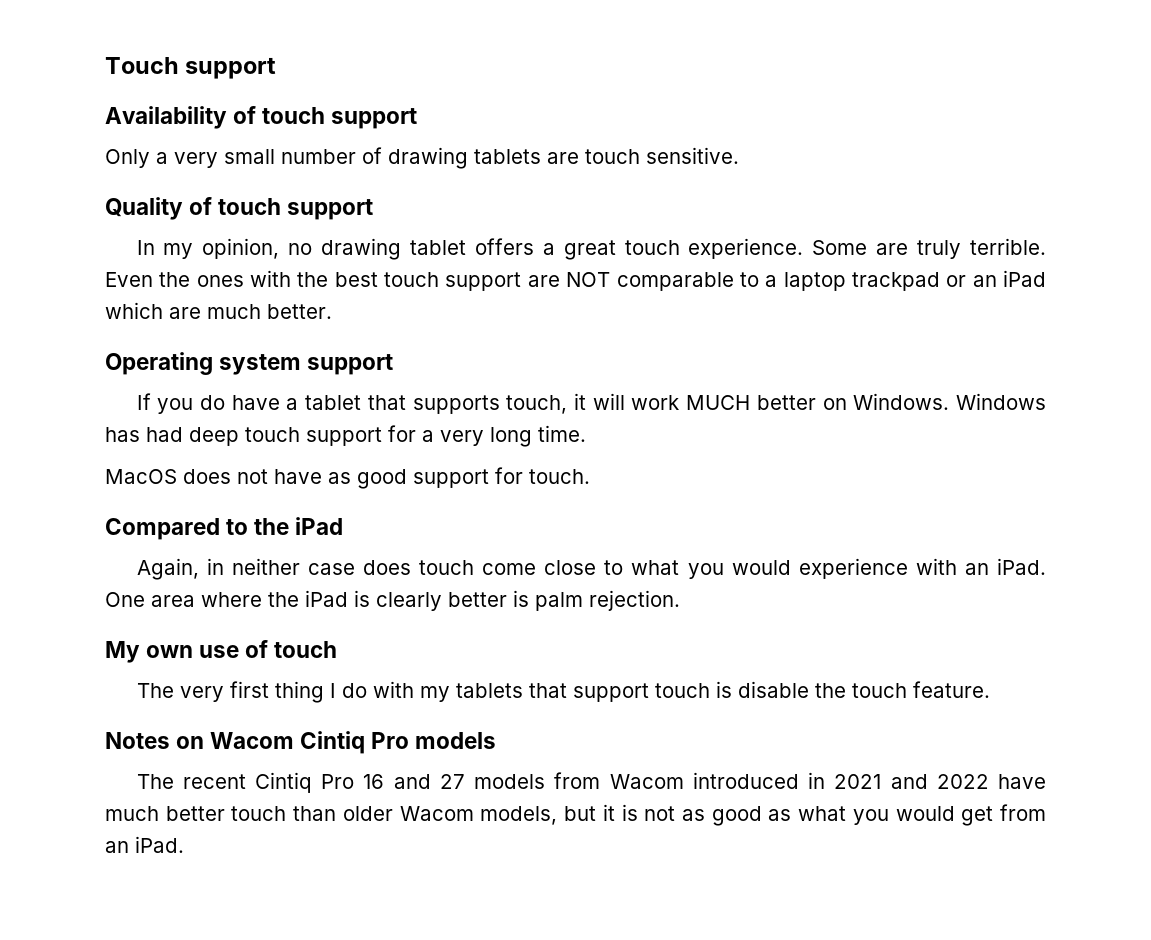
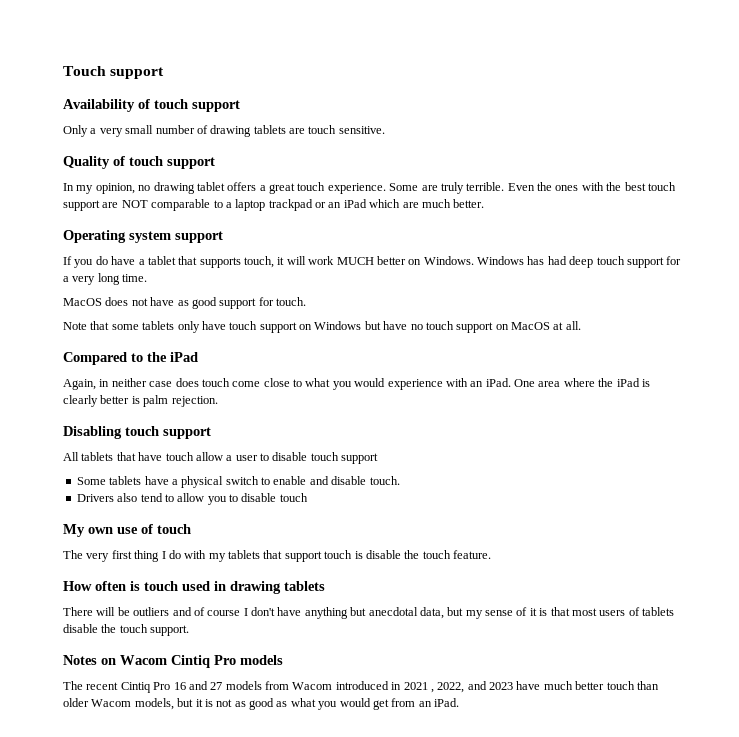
(590, 476) none -> [63,321,581,333] // Note that some tablets only have touch support on Windows but have no touch support on MacOS at all.
(680, 600) none -> [63,426,211,439] [63,452,379,464] [76,476,400,488] [76,493,308,505] // Disabling touch support // All tablets that have touch allow a user to disable touch support // Some tablets have a physical switch to enable and disable touch. // Drivers also tend to allow you to disable touch
(990, 689) none -> [63,581,325,594] [63,607,674,619] [63,624,190,636] // How often is touch used in drawing tablets // There will be outliers and of course I don't have anything but anecdotal data, but my sense of it is that most users of tablets disable the touch support.
[890,774,989,789] and 2022 -> [430,681,513,693] , 2022, and 2023

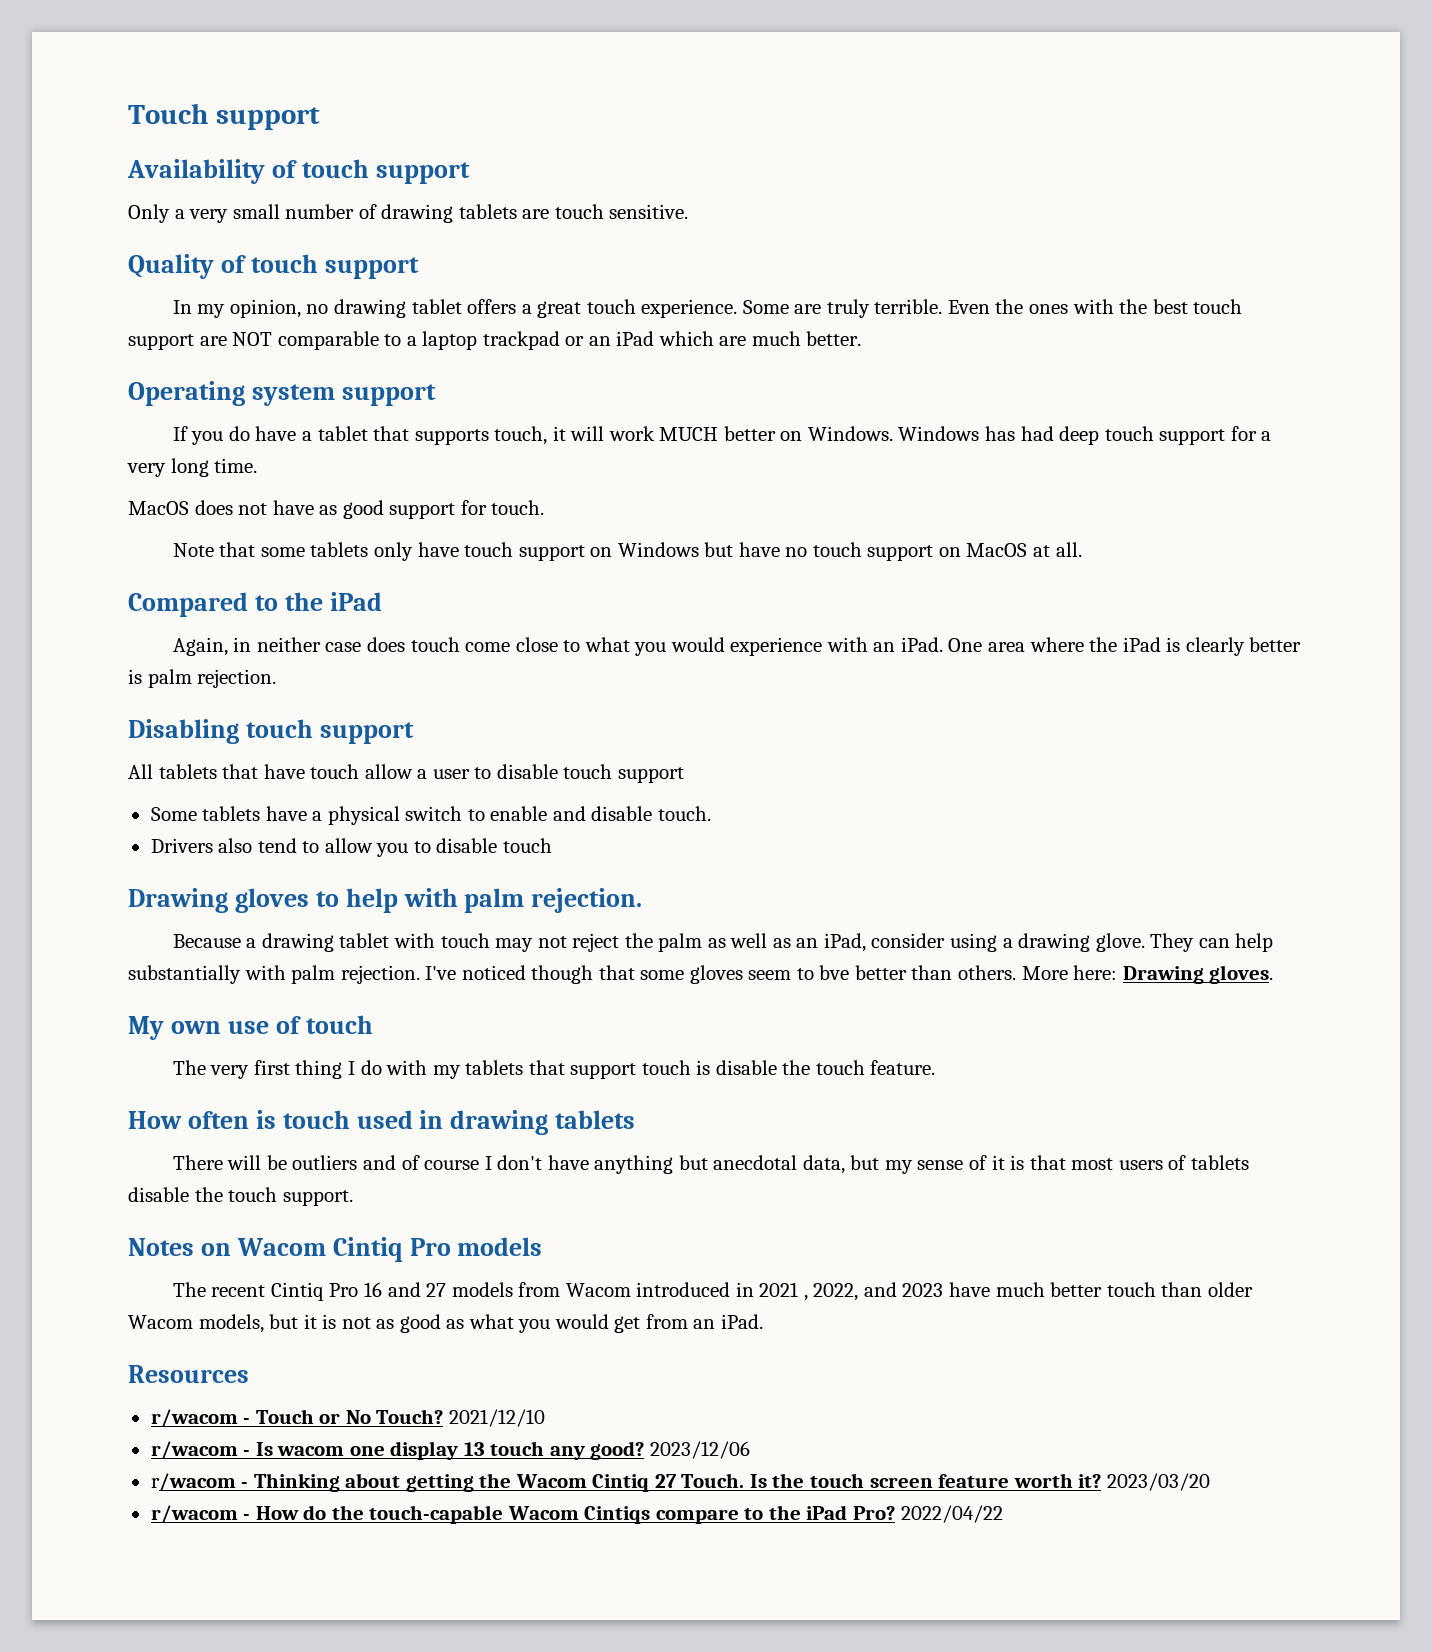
(308, 497) none -> [128,888,643,913] [172,933,1274,952] [128,965,1274,984] // Drawing gloves to help with palm rejection. // Because a drawing tablet with touch may not reject the palm as well as an iPad, consider using a drawing glove. They can help substantially with palm rejection. I've noticed though that some gloves seem to bve better than others. More here: Drawing gloves.
(459, 702) none -> [128,1365,249,1383] [150,1409,545,1427] [150,1441,750,1460] [150,1473,1210,1492] [150,1505,1003,1524] // Resources // r/wacom - Touch or No Touch? 2021/12/10 // r/wacom - Is wacom one display 13 touch any good? 2023/12/06 // r/wacom - Thinking about getting the Wacom Cintiq 27 Touch. Is the touch screen feature worth it? 2023/03/20 // r/wacom - How do the touch-capable Wacom Cintiqs compare to the iPad Pro? 2022/04/22

